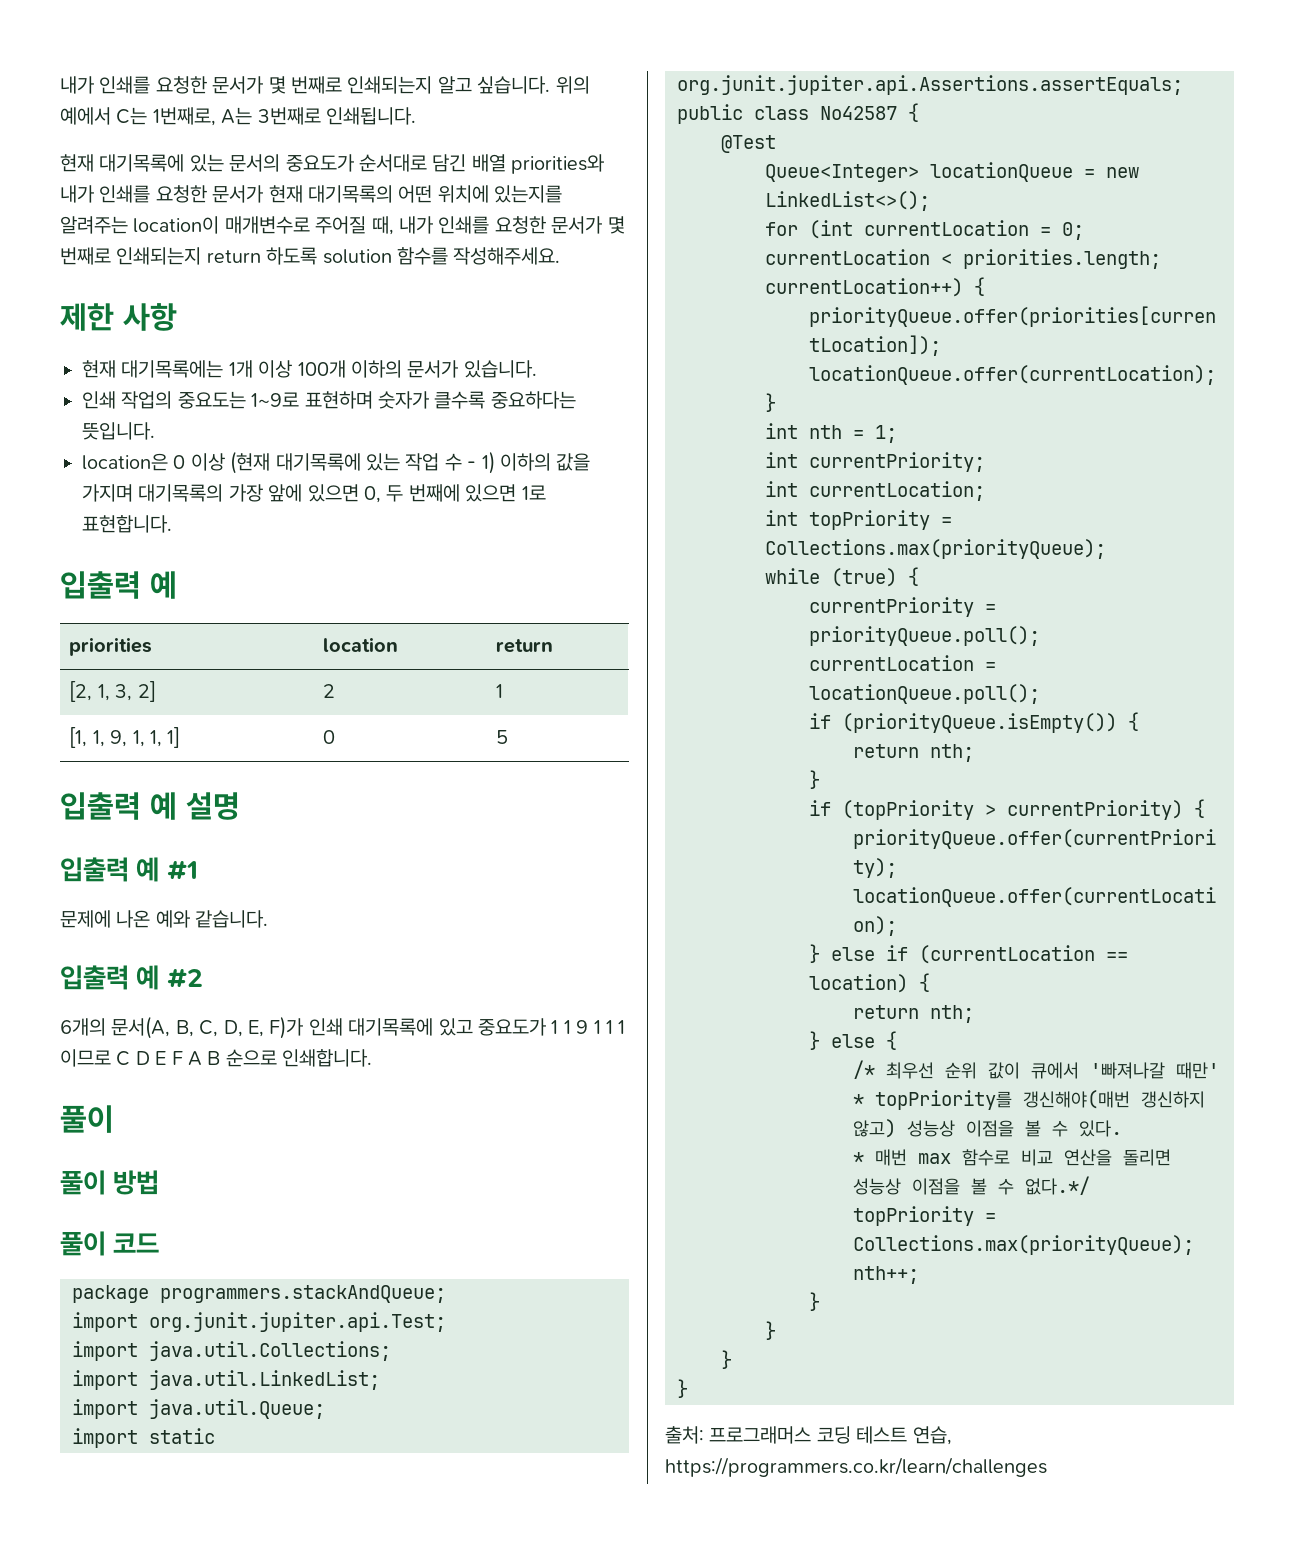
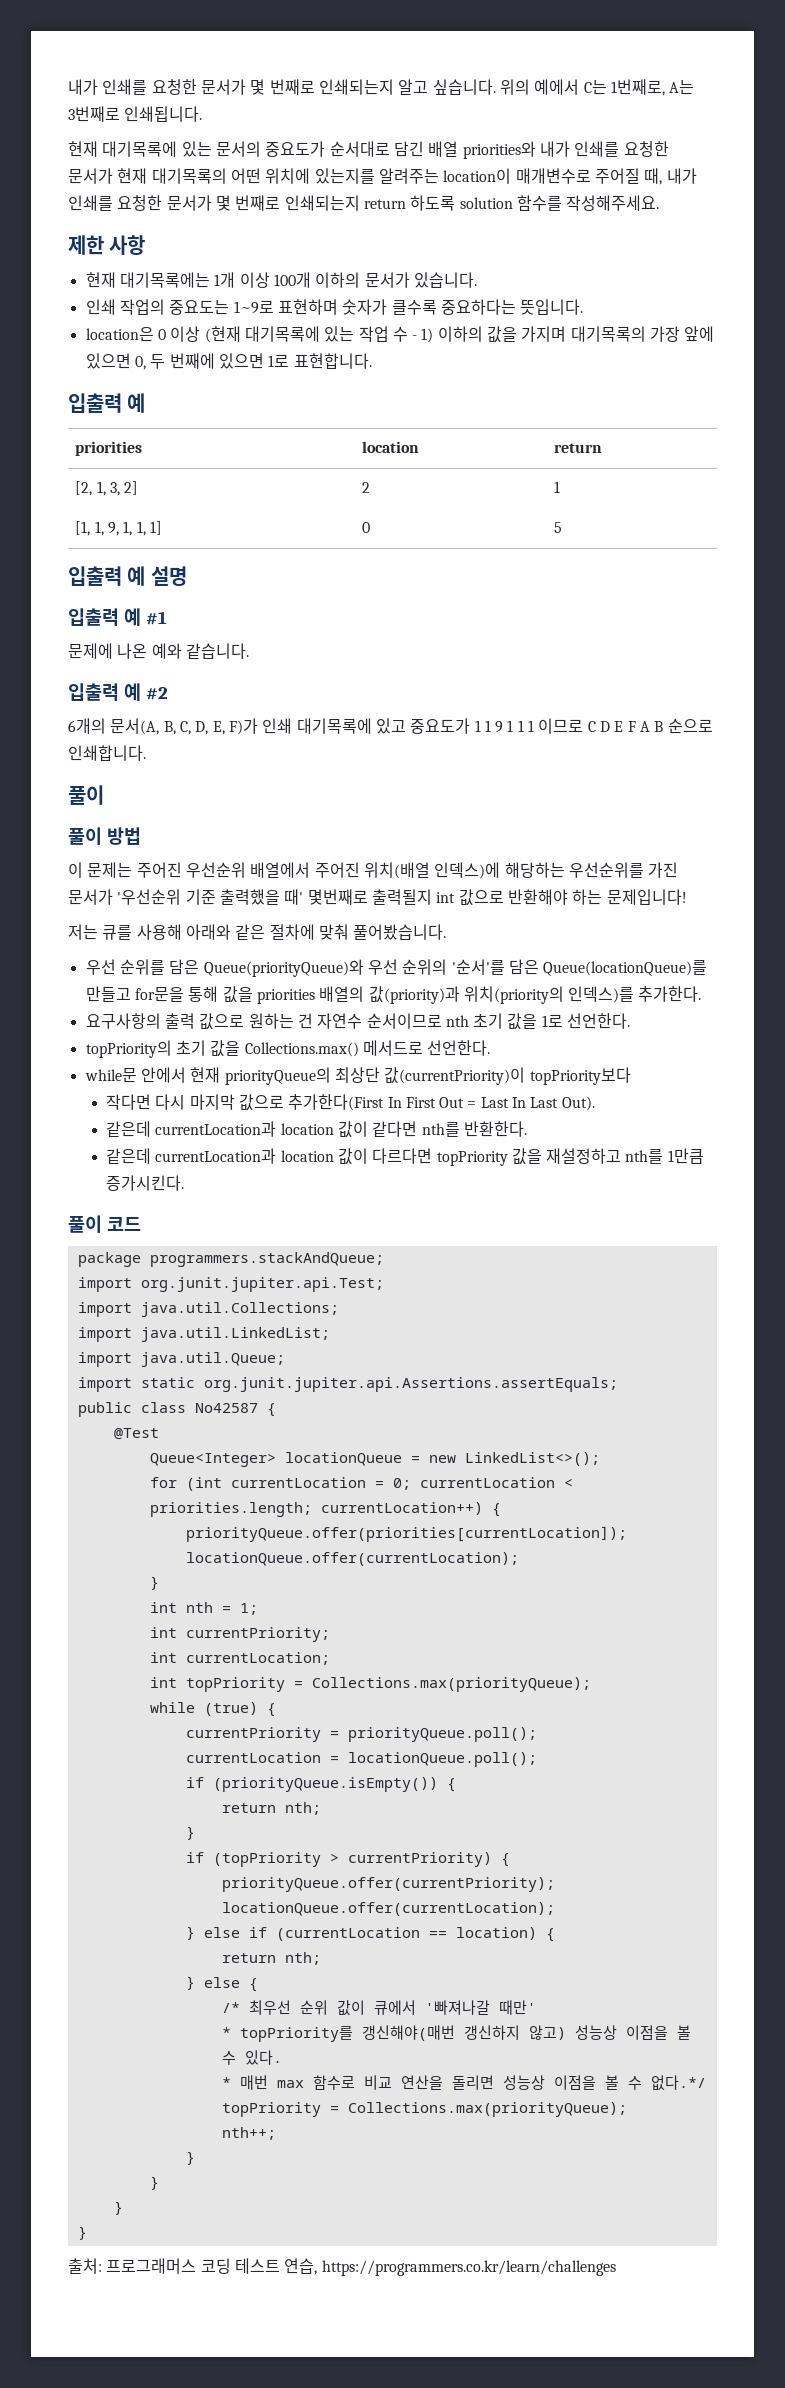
(160, 1182) none -> [68,862,679,879] [68,889,687,906] [68,924,447,940] [85,959,708,977] [85,986,702,1004] [85,1013,631,1030] [85,1040,491,1058] [84,1067,631,1085] [105,1094,595,1111] [105,1121,527,1138] [105,1148,704,1166] [105,1175,184,1191] // 이 문제는 주어진 우선순위 배열에서 주어진 위치(배열 인덱스)에 해당하는 우선순위를 가진 문서가 '우선순위 기준 출력했을 때' 몇번째로 출력될지 int 값으로 반환해야 하는 문제입니다! // 저는 큐를 사용해 아래와 같은 절차에 맞춰 풀어봤습니다. // 우선 순위를 담은 Queue(priorityQueue)와 우선 순위의 '순서'를 담은 Queue(locationQueue)를 만들고 for문을 통해 값을 priorities 배열의 값(priority)과 위치(priority의 인덱스)를 추가한다. // 요구사항의 출력 값으로 원하는 건 자연수 순서이므로 nth 초기 값을 1로 선언한다. // topPriority의 초기 값을 Collections.max() 메서드로 선언한다. // while문 안에서 현재 priorityQueue의 최상단 값(currentPriority)이 topPriority보다 // 작다면 다시 마지막 값으로 추가한다(First In First Out = Last In Last Out). // 같은데 currentLocation과 location 값이 같다면 nth를 반환한다. // 같은데 currentLocation과 location 값이 다르다면 topPriority 값을 재설정하고 nth를 1만큼 증가시킨다.

